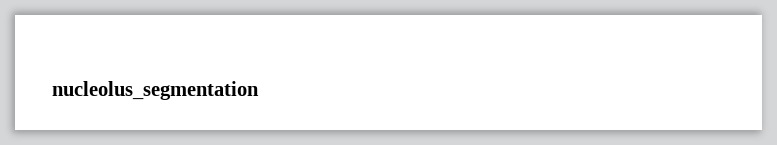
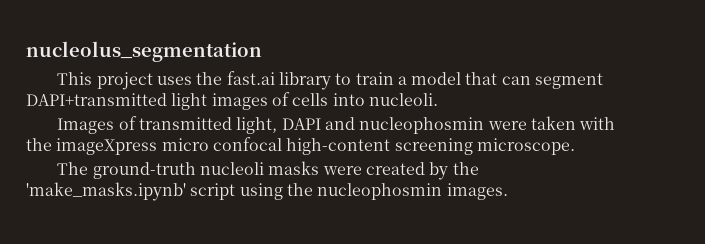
(259, 90) none -> [57,71,604,90] [26,92,438,110] [57,116,616,134] [26,137,575,155] [57,161,479,180] [26,182,508,201] // This project uses the fast.ai library to train a model that can segment DAPI+transmitted light images of cells into nucleoli. // Images of transmitted light, DAPI and nucleophosmin were taken with the imageXpress micro confocal high-content screening microscope. // The ground-truth nucleoli masks were created by the 'make_masks.ipynb' script using the nucleophosmin images.

